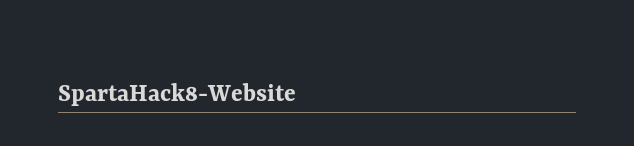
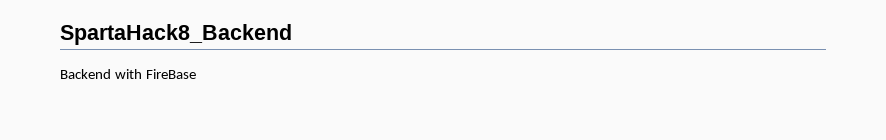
[58,83,296,106] SpartaHack8-Website -> [60,24,292,45] [60,69,196,79] SpartaHack8_Backend // Backend with FireBase

